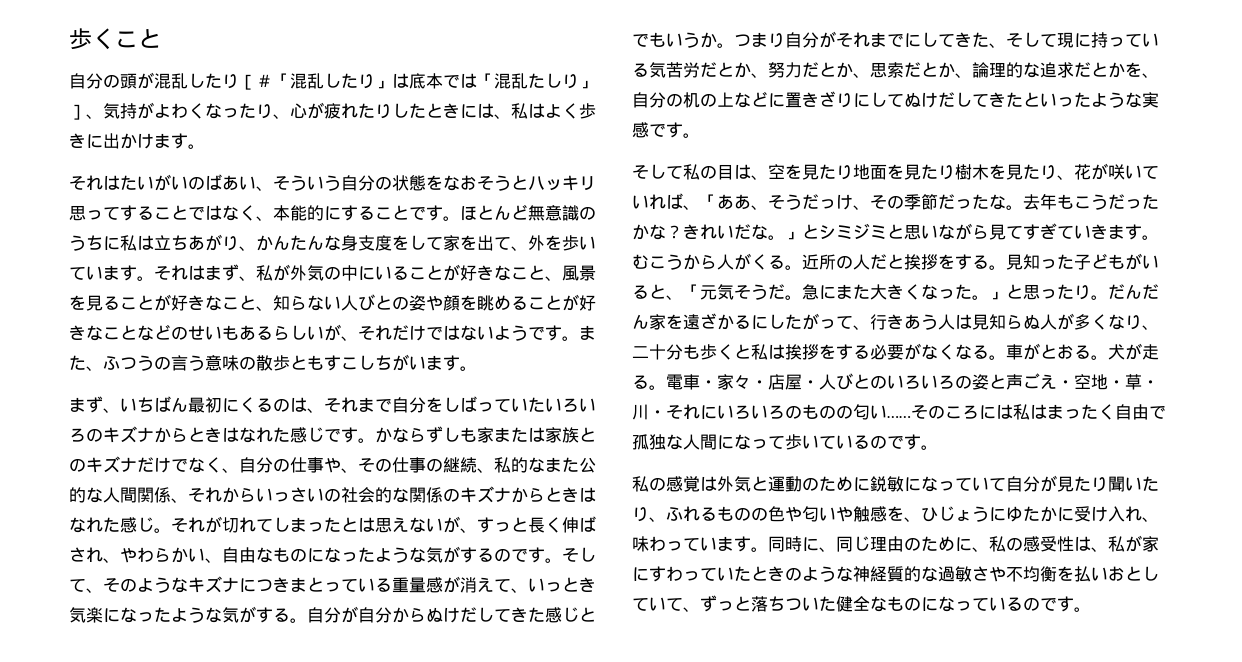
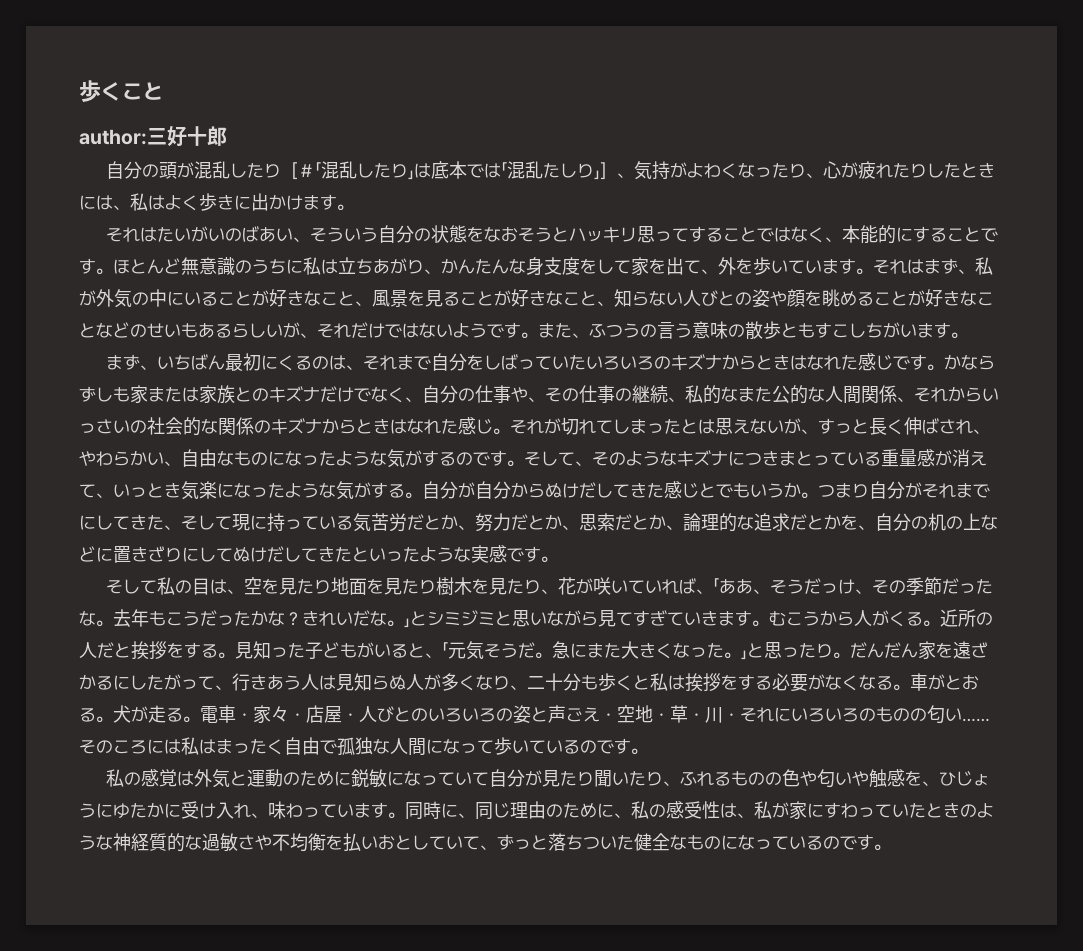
(161, 38) none -> [79,126,227,147] // author:三好十郎

